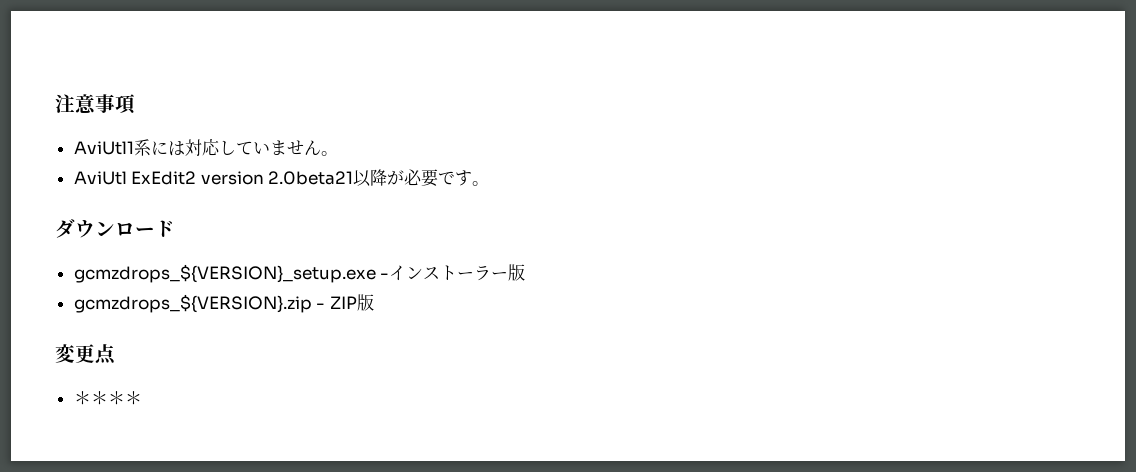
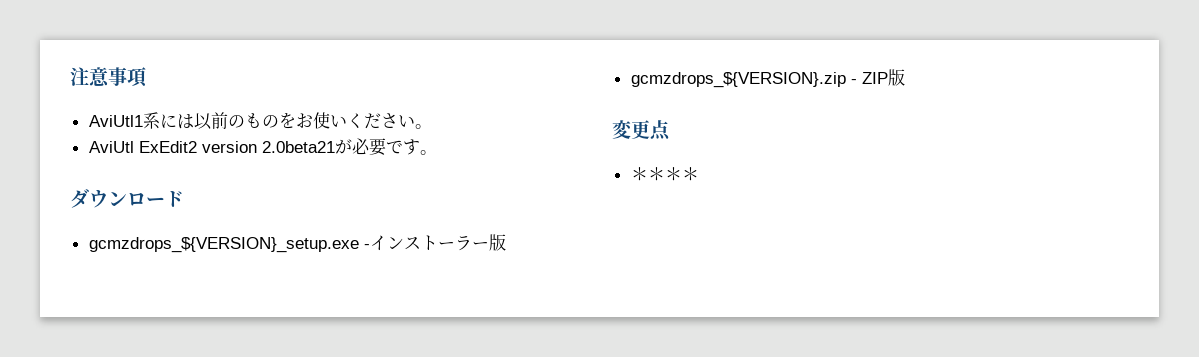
[184,139,321,156] 対応していません -> [193,112,415,130] 以前のものをお使いください
[353,169,388,187] 以降 -> (335, 147) none

